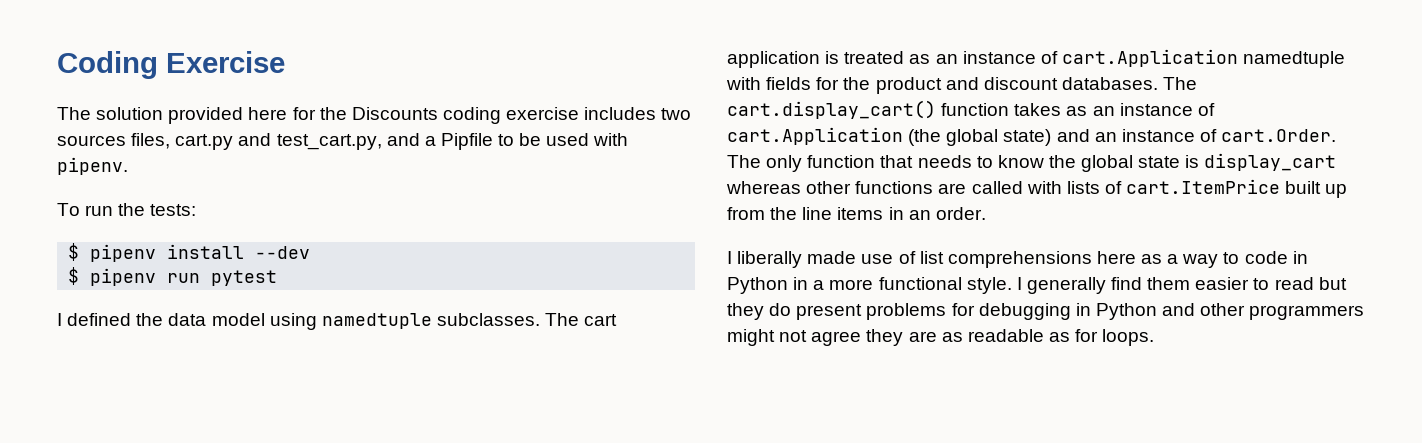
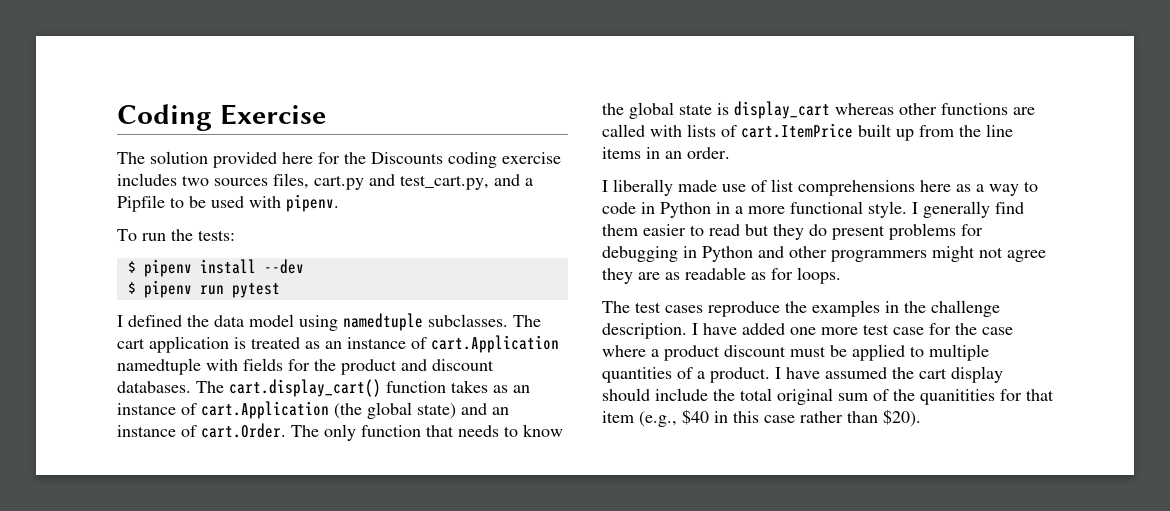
(1155, 337) none -> [602,300,1000,317] [602,323,1013,339] [602,344,989,361] [602,366,1003,383] [602,388,1054,405] [602,409,921,427] // The test cases reproduce the examples in the challenge description. I have added one more test case for the case where a product discount must be applied to multiple quantities of a product. I have assumed the cart display should include the total original sum of the quanitities for that item (e.g., $40 in this case rather than $20).

